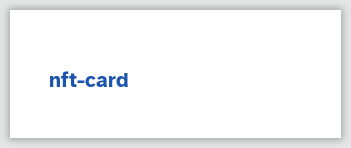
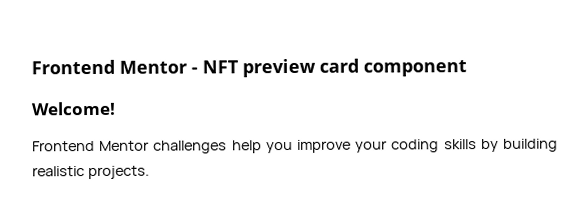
[49,71,129,87] nft-card -> [31,58,467,78] [31,101,116,116] [32,138,558,154] [32,165,150,180] Frontend Mentor - NFT preview card component // Welcome! // Frontend Mentor challenges help you improve your coding skills by building realistic projects.

